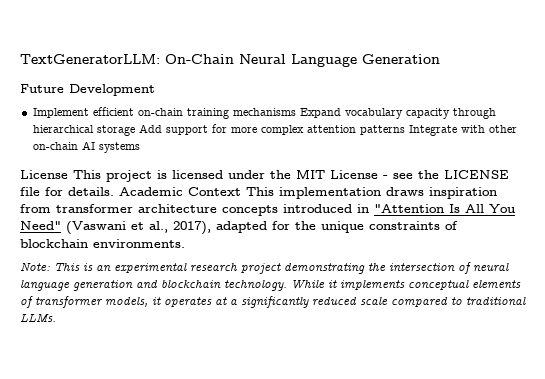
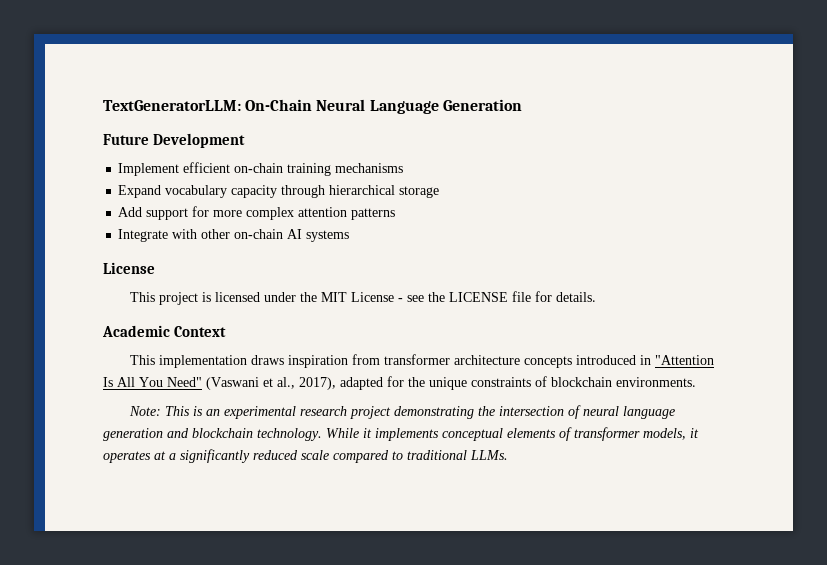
(296, 112) none -> (404, 168) //
(135, 130) none -> (440, 192) //
(405, 130) none -> (396, 214) //
(68, 174) none -> (155, 268) //
(114, 191) none -> (596, 297) //
(241, 191) none -> (227, 331) //

